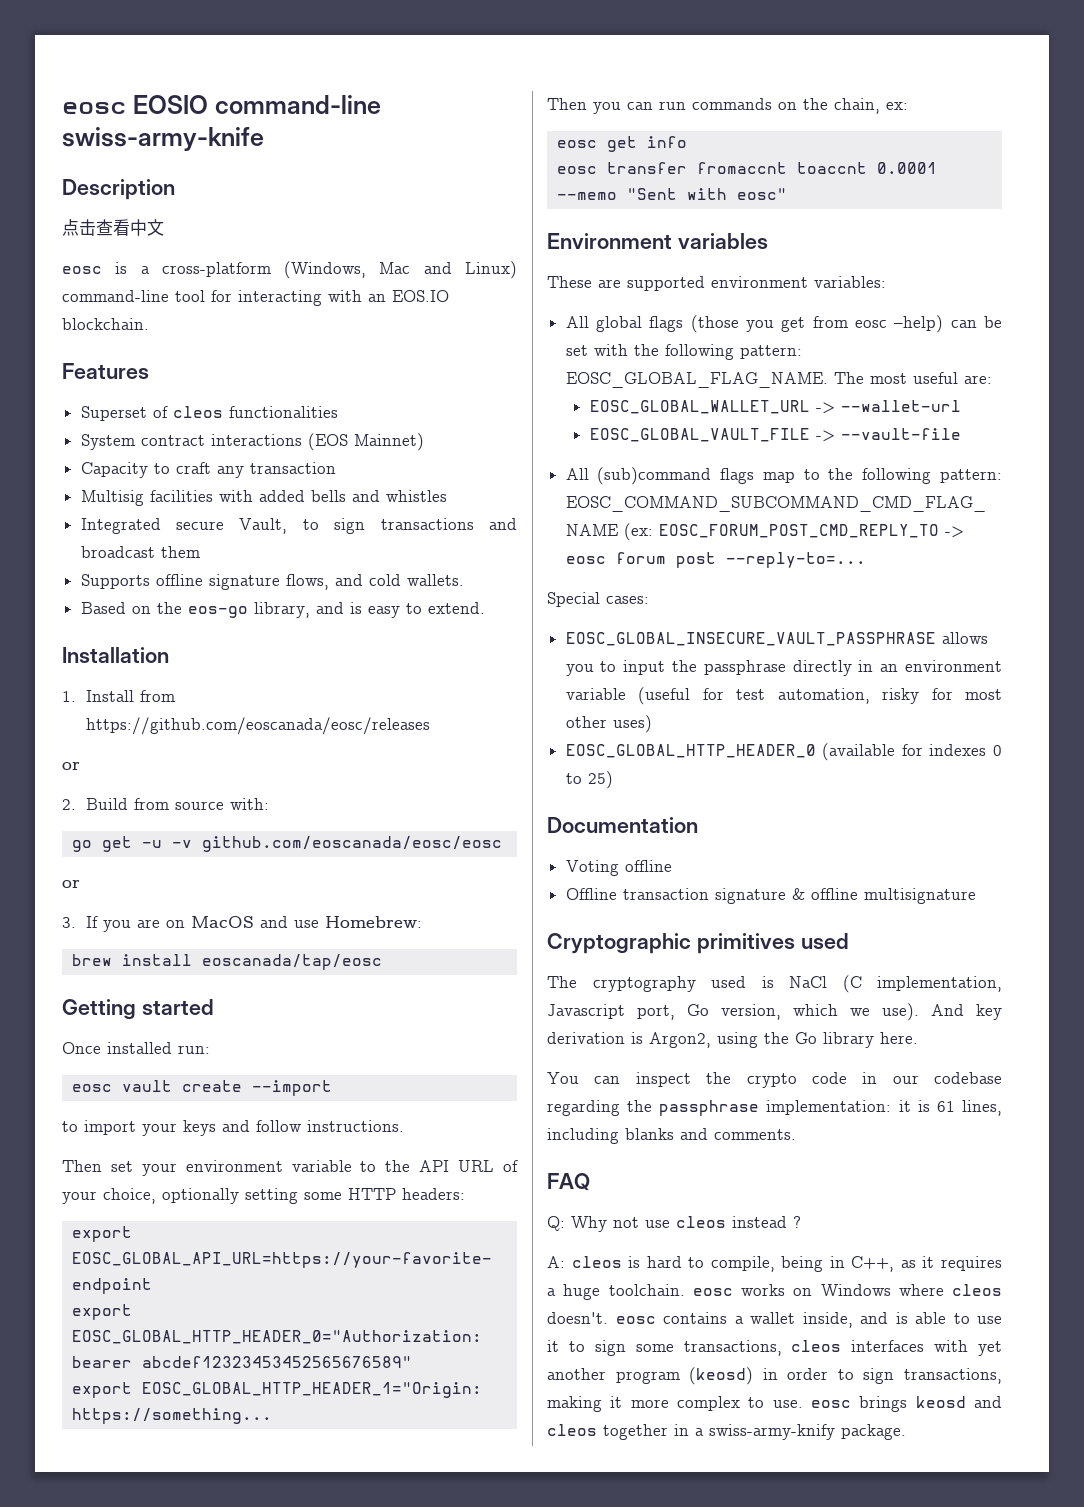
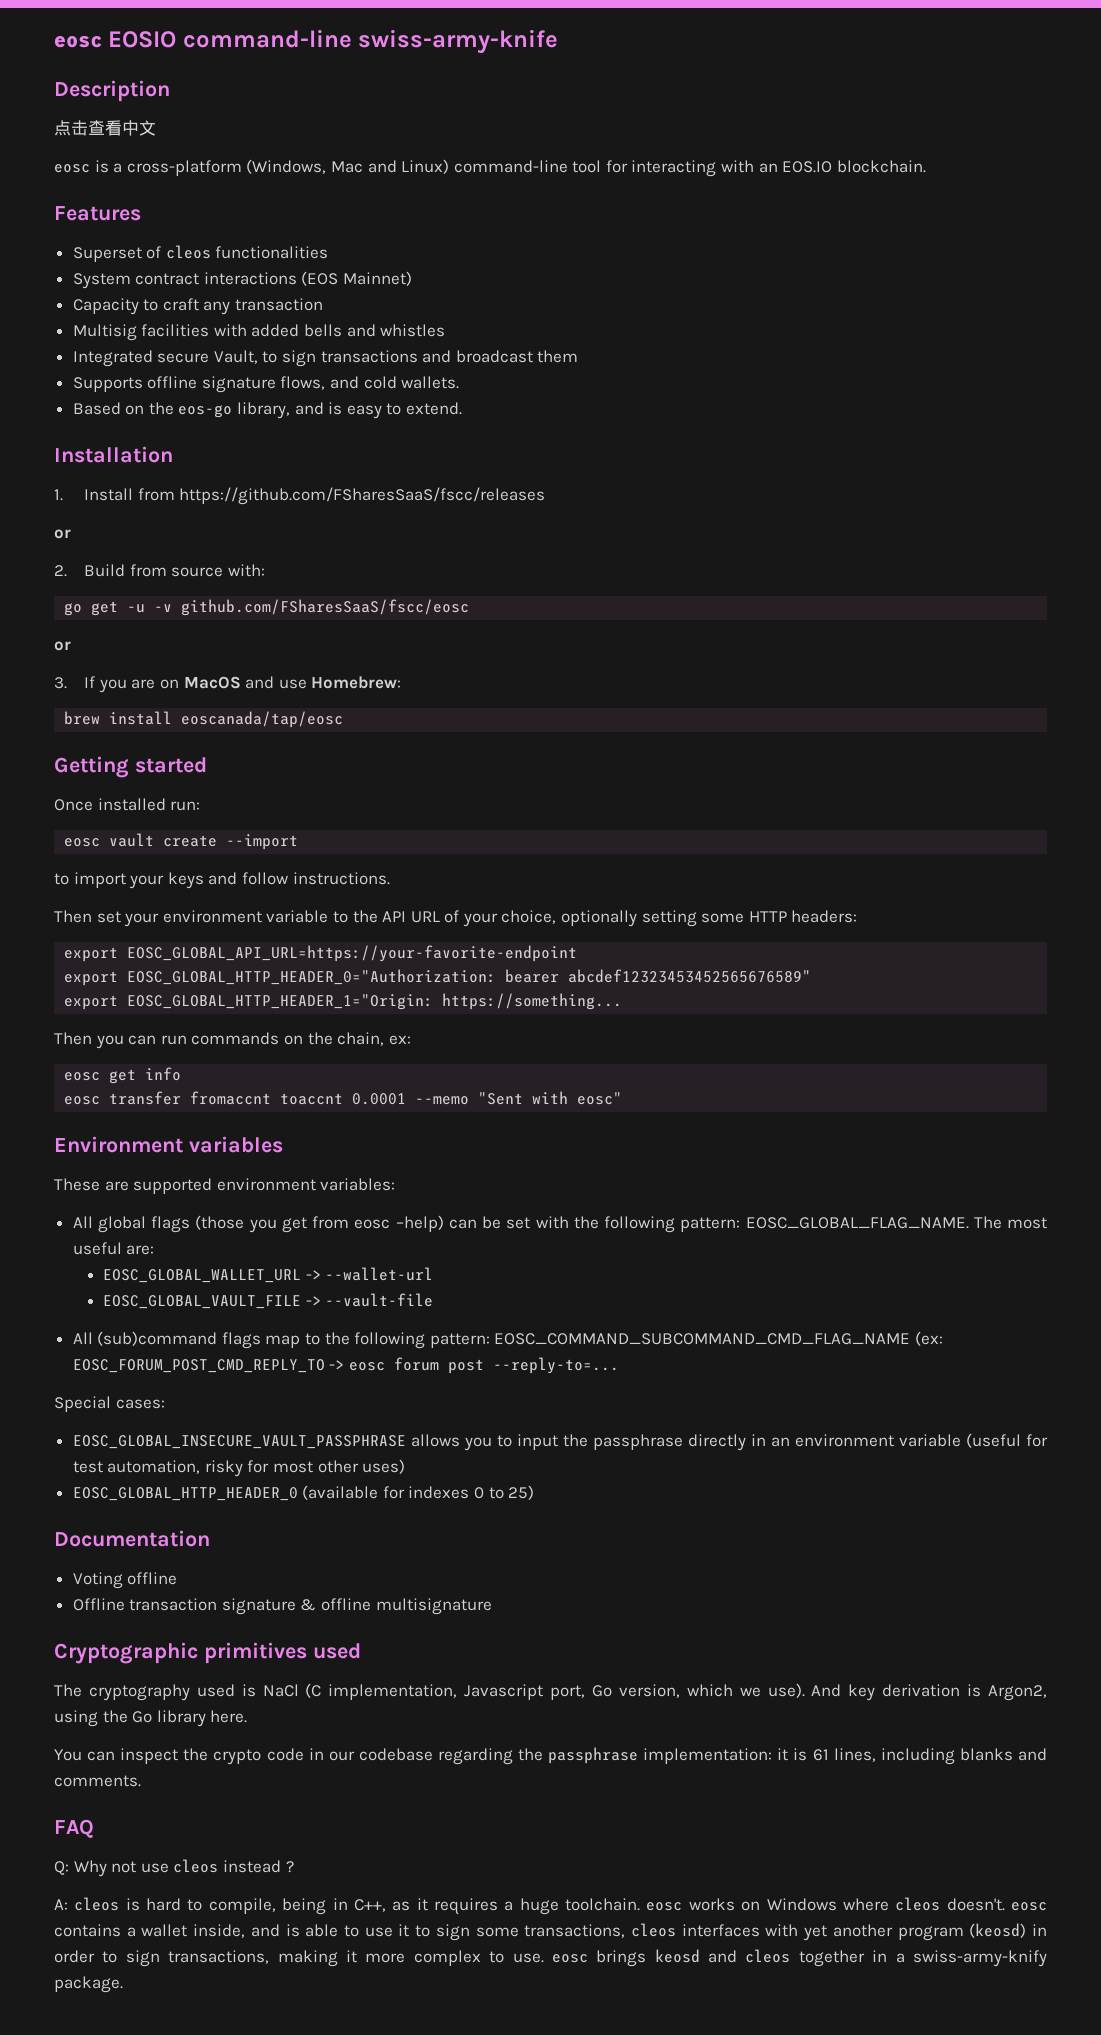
[85,717,430,735] https://github.com/eoscanada/eosc/releases -> [179,487,546,505] https://github.com/FSharesSaaS/fscc/releases
[202,836,503,852] github.com/eoscanada/eosc/eosc -> [181,599,470,616] github.com/FSharesSaaS/fscc/eosc

